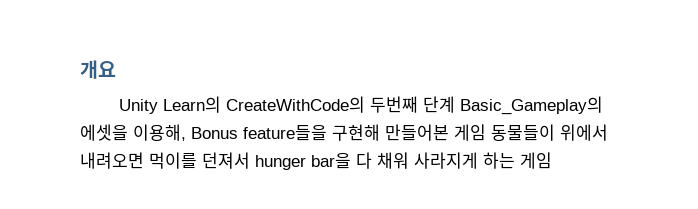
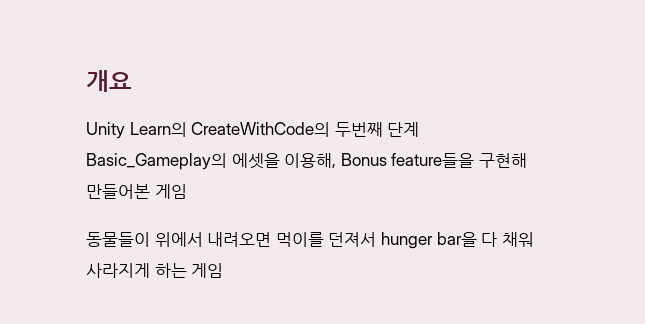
(486, 132) none -> (187, 191) //

